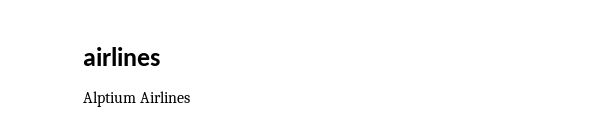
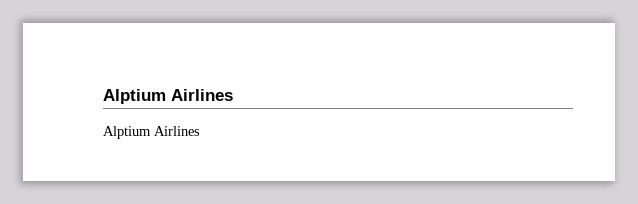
[83,47,160,66] airlines -> [103,89,233,104] Alptium Airlines

